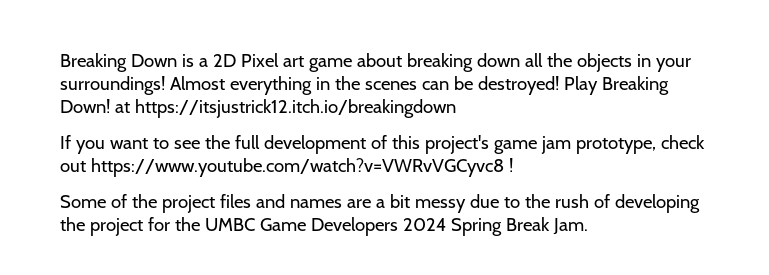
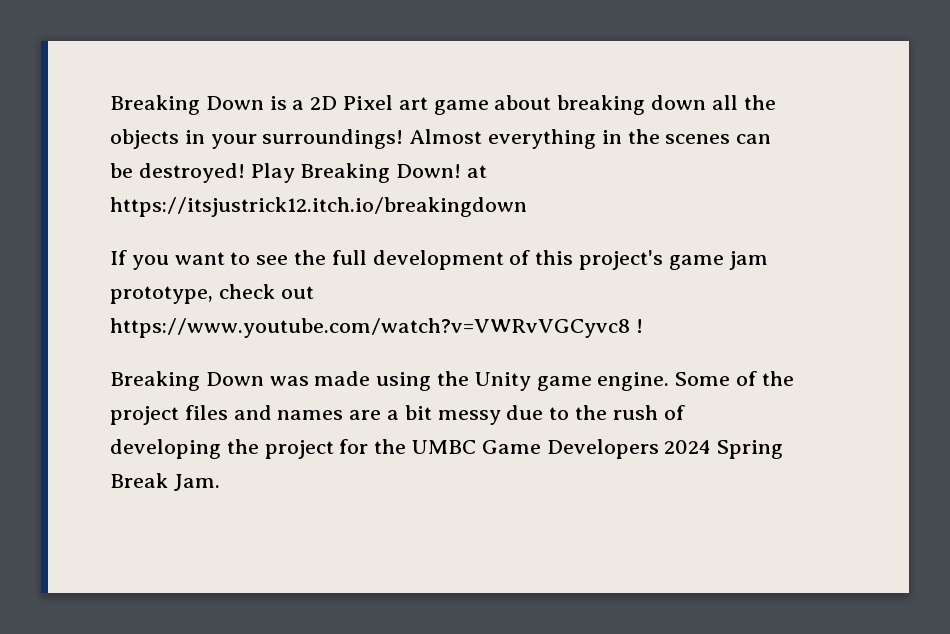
(513, 165) none -> [110,371,670,391] Breaking Down was made using the Unity game engine.

